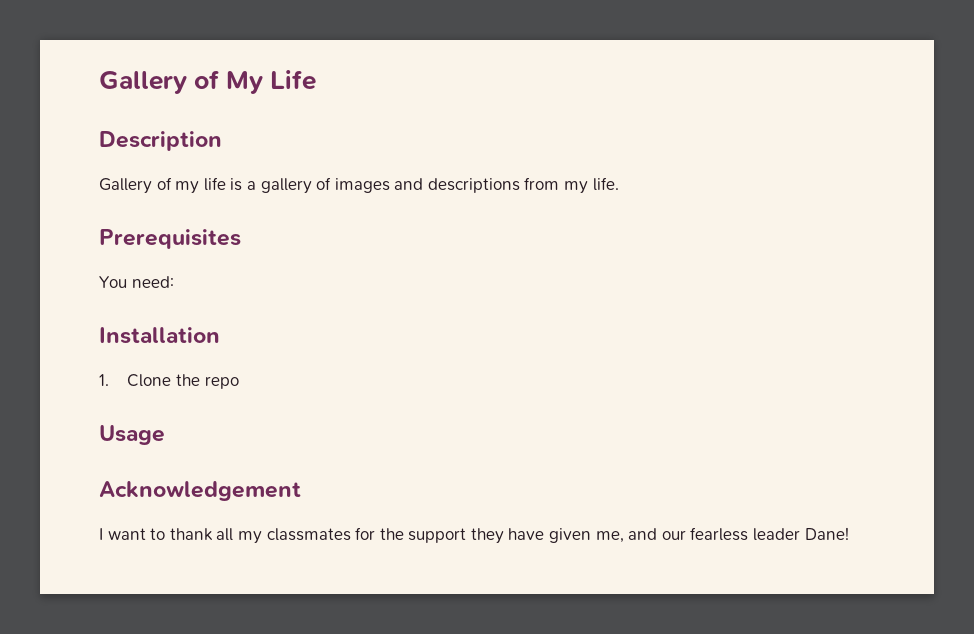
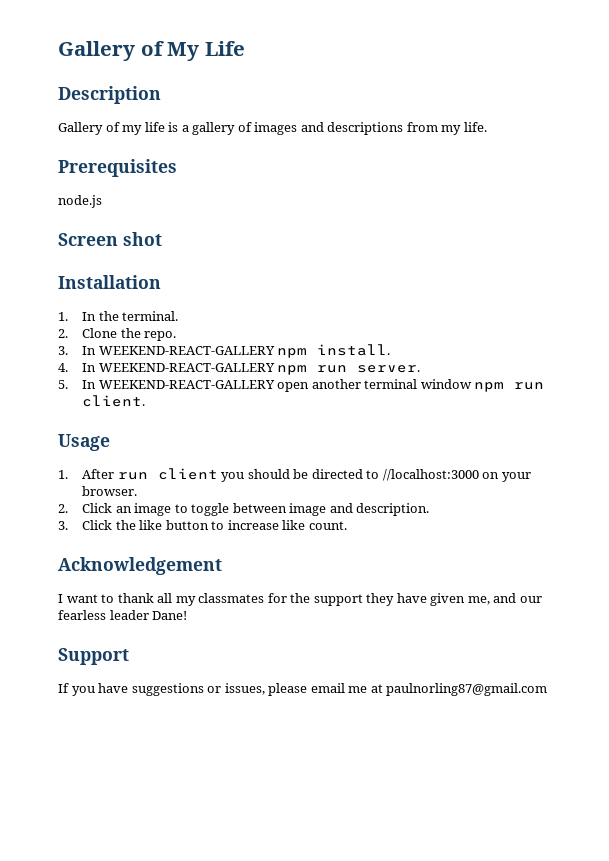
[99,276,174,288] You need: -> [58,195,102,208] [58,232,162,246] node.js // Screen shot
[127,374,239,389] [99,425,165,445] Clone the repo // Usage -> [82,311,179,321] [58,328,177,341] [58,344,391,358] [58,363,421,375] [58,379,545,392] [82,395,146,407] [58,434,110,451] [58,468,531,482] [82,486,138,496] [58,503,430,516] [58,520,347,530] In the terminal. // 2. Clone the repo. // 3. In WEEKEND-REACT-GALLERY npm install. // 4. In WEEKEND-REACT-GALLERY npm run server. // 5. In WEEKEND-REACT-GALLERY open another terminal window npm run client. // Usage // 1. After run client you should be directed to //localhost:3000 on your browser. // 2. Click an image to toggle between image and description. // 3. Click the like button to increase like count.
(849, 533) none -> [58,648,129,665] [58,683,548,696] // Support // If you have suggestions or issues, please email me at paulnorling87@gmail.com

